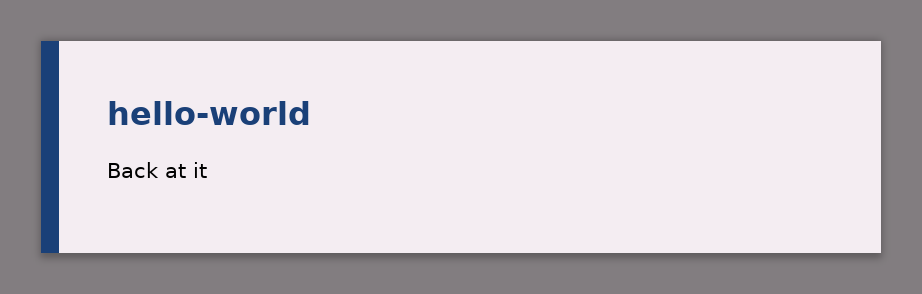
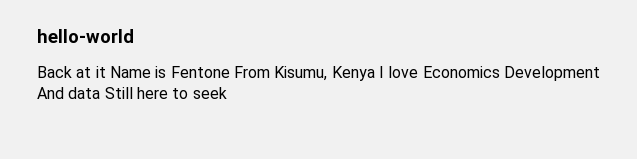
(207, 170) none -> [109,66,600,81] [37,87,227,99] Name is Fentone From Kisumu, Kenya I love Economics Development And data Still here to seek

